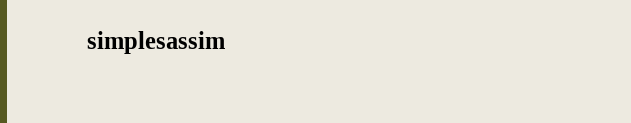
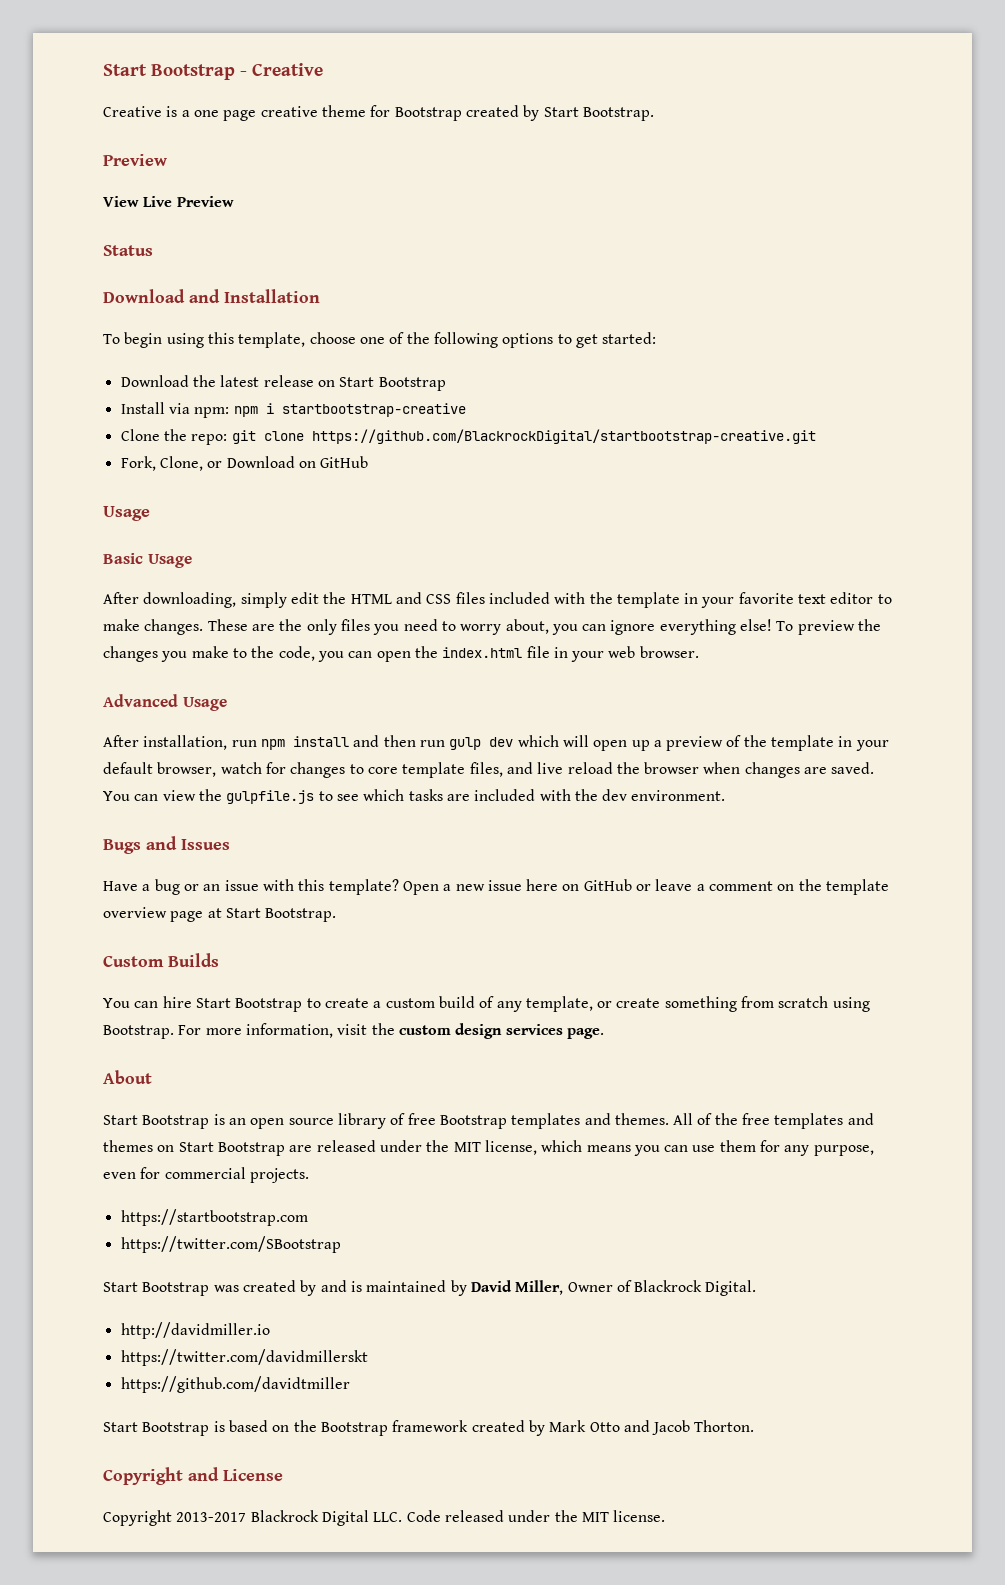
[87,31,225,54] simplesassim -> [103,63,323,80] [103,105,654,121] [103,154,167,166] [103,196,234,207] [103,245,153,256] [103,289,320,303] [103,332,657,348] [120,375,446,391] [120,402,466,418] [120,429,816,445] [120,456,369,471] [103,506,150,521] [103,553,192,568] [103,592,892,608] [103,619,882,635] [103,646,699,662] [103,694,227,711] [103,735,889,751] [103,762,875,778] [103,789,726,804] [103,836,230,854] [103,879,890,895] [103,907,337,922] [103,953,219,967] [103,996,870,1012] [103,1023,604,1039] [103,1070,152,1084] [103,1113,874,1129] [103,1140,874,1156] [103,1167,309,1183] [120,1209,308,1226] [120,1236,341,1253] [103,1280,757,1296] [120,1322,270,1339] [120,1349,368,1366] [120,1376,350,1393] [103,1420,755,1436] [103,1467,283,1485] [103,1510,666,1526] Start Bootstrap - Creative // Creative is a one page creative theme for Bootstrap created by Start Bootstrap. // Preview // View Live Preview // Status // Download and Installation // To begin using this template, choose one of the following options to get started: // Download the latest release on Start Bootstrap // Install via npm: npm i startbootstrap-creative // Clone the repo: git clone https://github.com/BlackrockDigital/startbootstrap-creative.git // Fork, Clone, or Download on GitHub // Usage // Basic Usage // After downloading, simply edit the HTML and CSS files included with the template in your favorite text editor to make changes. These are the only files you need to worry about, you can ignore everything else! To preview the changes you make to the code, you can open the index.html file in your web browser. // Advanced Usage // After installation, run npm install and then run gulp dev which will open up a preview of the template in your default browser, watch for changes to core template files, and live reload the browser when changes are saved. You can view the gulpfile.js to see which tasks are included with the dev environment. // Bugs and Issues // Have a bug or an issue with this template? Open a new issue here on GitHub or leave a comment on the template overview page at Start Bootstrap. // Custom Builds // You can hire Start Bootstrap to create a custom build of any template, or create something from scratch using Bootstrap. For more information, visit the custom design services page. // About // Start Bootstrap is an open source library of free Bootstrap templates and themes. All of the free templates and themes on Start Bootstrap are released under the MIT license, which means you can use them for any purpose, even for commercial projects. // https://startbootstrap.com // https://twitter.com/SBootstrap // Start Bootstrap was created by and is maintained by David Miller, Owner of Blackrock Digital. // http://davidmiller.io // https://twitter.com/davidmillerskt // https://github.com/davidtmiller // Start Bootstrap is based on the Bootstrap framework created by Mark Otto and Jacob Thorton. // Copyright and License // Copyright 2013-2017 Blackrock Digital LLC. Code released under the MIT license.

